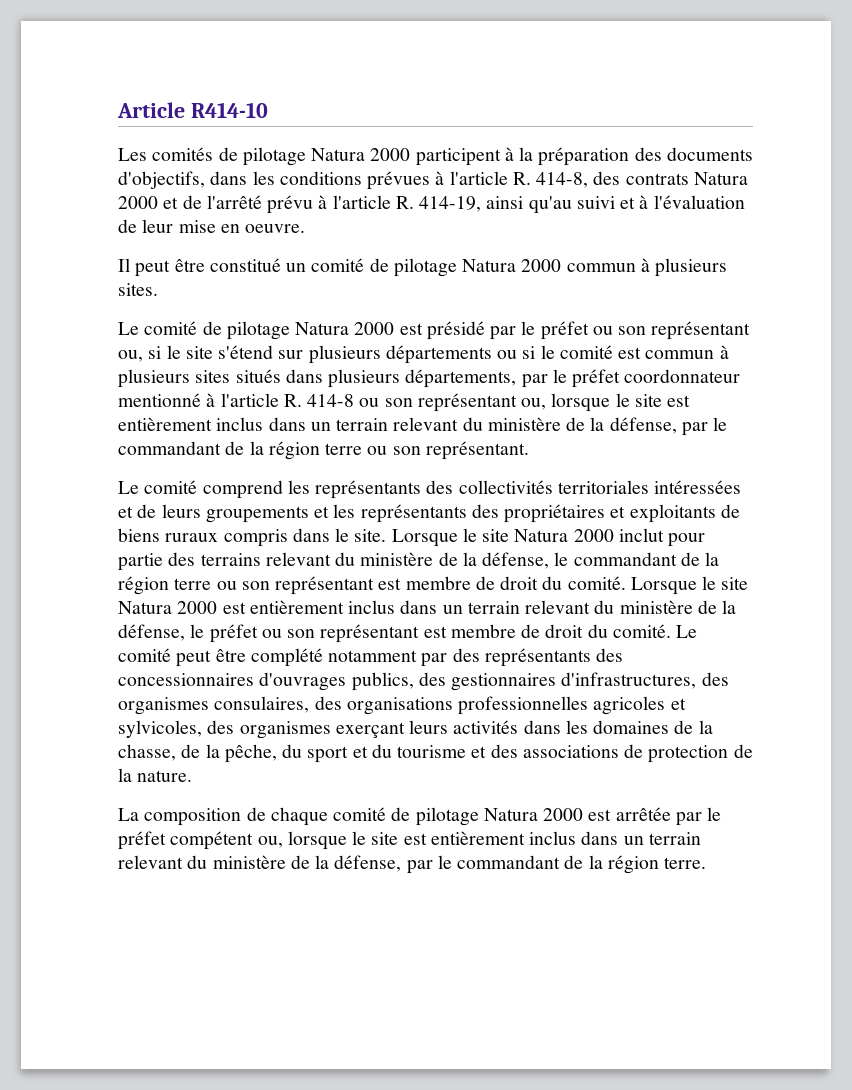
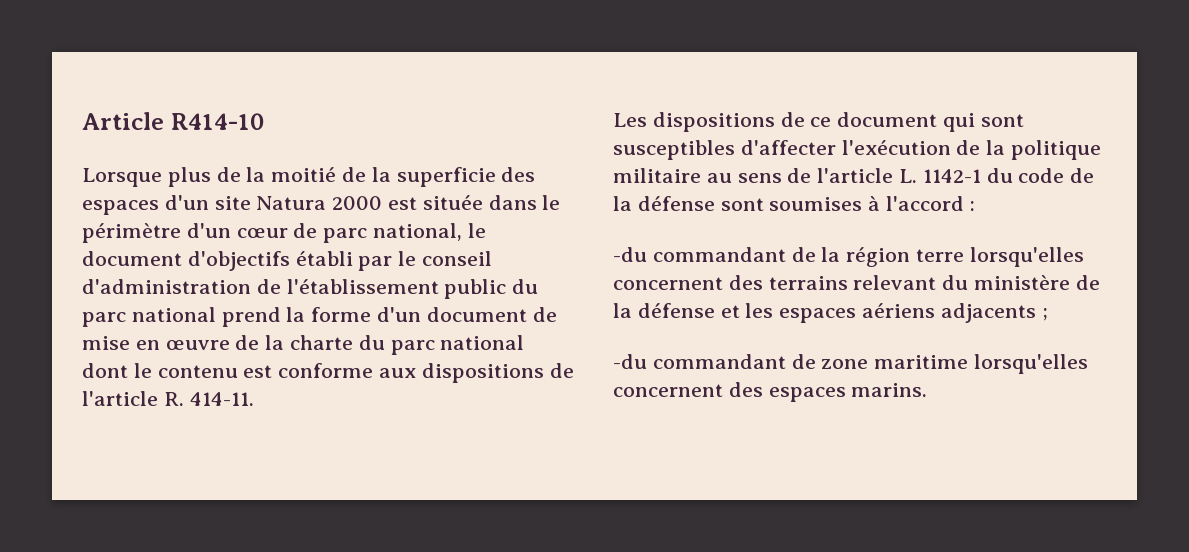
[118,147,753,166] [118,171,748,190] [118,195,745,214] [118,219,306,233] [118,258,728,277] [118,283,158,296] [118,321,751,340] [118,345,729,364] [118,369,741,388] [118,393,691,412] [118,417,728,436] [118,441,529,460] [118,480,742,499] [118,504,740,523] [118,528,706,547] [118,553,163,571] Les comités de pilotage Natura 2000 participent à la préparation des documents d'objectifs, dans les conditions prévues à l'article R. 414-8, des contrats Natura 2000 et de l'arrêté prévu à l'article R. 414-19, ainsi qu'au suivi et à l'évaluation de leur mise en oeuvre. // Il peut être constitué un comité de pilotage Natura 2000 commun à plusieurs sites. // Le comité de pilotage Natura 2000 est présidé par le préfet ou son représentant ou, si le site s'étend sur plusieurs départements ou si le comité est commun à plusieurs sites situés dans plusieurs départements, par le préfet coordonnateur mentionné à l'article R. 414-8 ou son représentant ou, lorsque le site est entièrement inclus dans un terrain relevant du ministère de la défense, par le commandant de la région terre ou son représentant. // Le comité comprend les représentants des collectivités territoriales intéressées et de leurs groupements et les représentants des propriétaires et exploitants de biens ruraux compris dans le site. Lorsque le site Natura 2000 inclut pour partie -> [82,167,536,187] [82,195,561,215] [82,223,486,243] [82,251,493,271] [82,279,539,299] [82,307,557,327] [82,335,525,355] [82,363,574,383] [82,391,254,406] [613,112,1024,132] [613,140,1102,160] [613,168,1095,183] [613,196,975,211] [613,247,1084,267] [613,277,723,290] Lorsque plus de la moitié de la superficie des espaces d'un site Natura 2000 est située dans le périmètre d'un cœur de parc national, le document d'objectifs établi par le conseil d'administration de l'établissement public du parc national prend la forme d'un document de mise en œuvre de la charte du parc national dont le contenu est conforme aux dispositions de l'article R. 414-11. // Les dispositions de ce document qui sont susceptibles d'affecter l'exécution de la politique militaire au sens de l'article L. 1142-1 du code de la défense sont soumises à l'accord : // -du commandant de la région terre lorsqu'elles concernent
[482,552,720,569] [118,576,749,595] [118,600,737,614] [118,624,698,643] [118,648,624,667] [118,672,729,691] [118,696,686,715] [118,720,713,739] [118,744,753,763] [118,768,193,782] [118,807,722,826] [118,831,701,850] [118,855,707,874] défense, le commandant de la région terre ou son représentant est membre de droit du comité. Lorsque le site Natura 2000 est entièrement inclus dans un terrain relevant du ministère de la défense, le préfet ou son représentant est membre de droit du comité. Le comité peut être complété notamment par des représentants des concessionnaires d'ouvrages publics, des gestionnaires d'infrastructures, des organismes consulaires, des organisations professionnelles agricoles et sylvicoles, des organismes exerçant leurs activités dans les domaines de la chasse, de la pêche, du sport et du tourisme et des associations de protection de la nature. // La composition de chaque comité de pilotage Natura 2000 est arrêtée par le préfet compétent ou, lorsque le site est entièrement inclus dans un terrain relevant du ministère de la défense, par le commandant de la région terre. -> [637,303,1048,323] [613,354,1089,374] [613,382,928,402] défense et les espaces aériens adjacents ; // -du commandant de zone maritime lorsqu'elles concernent des espaces marins.

